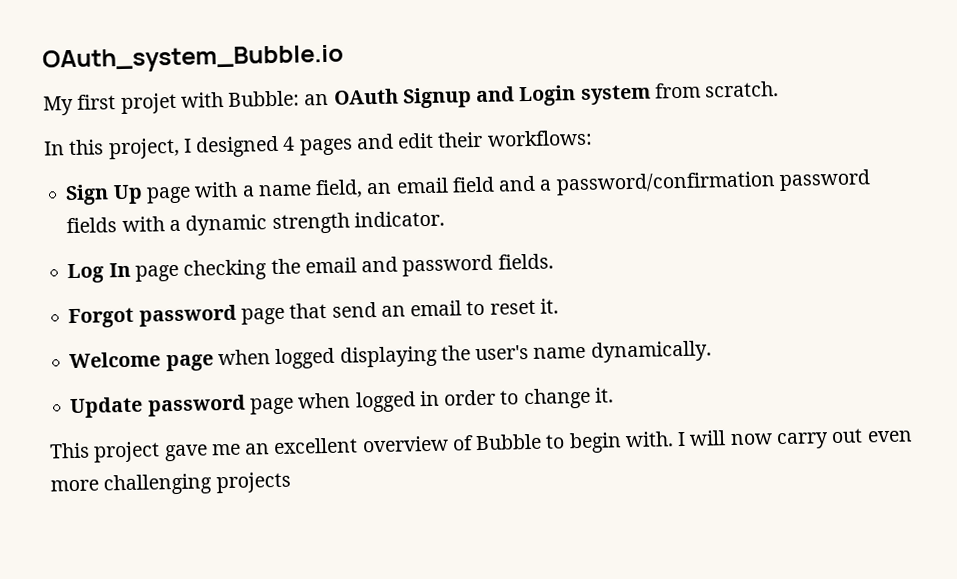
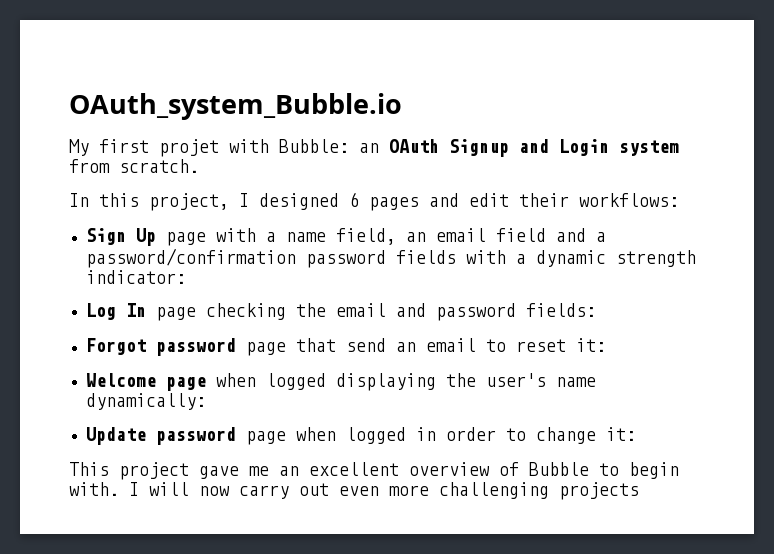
[282,136,296,151] 4 -> [349,192,359,207] 6
[353,210,445,228] indicator. -> [85,270,186,284] indicator:
[497,253,554,270] fields. -> [525,303,596,317] fields:
[539,298,559,314] it. -> [575,338,606,352] it:
[590,340,712,363] dynamically. -> [85,393,206,410] dynamically:
[593,387,614,403] it. -> [605,427,636,441] it:

